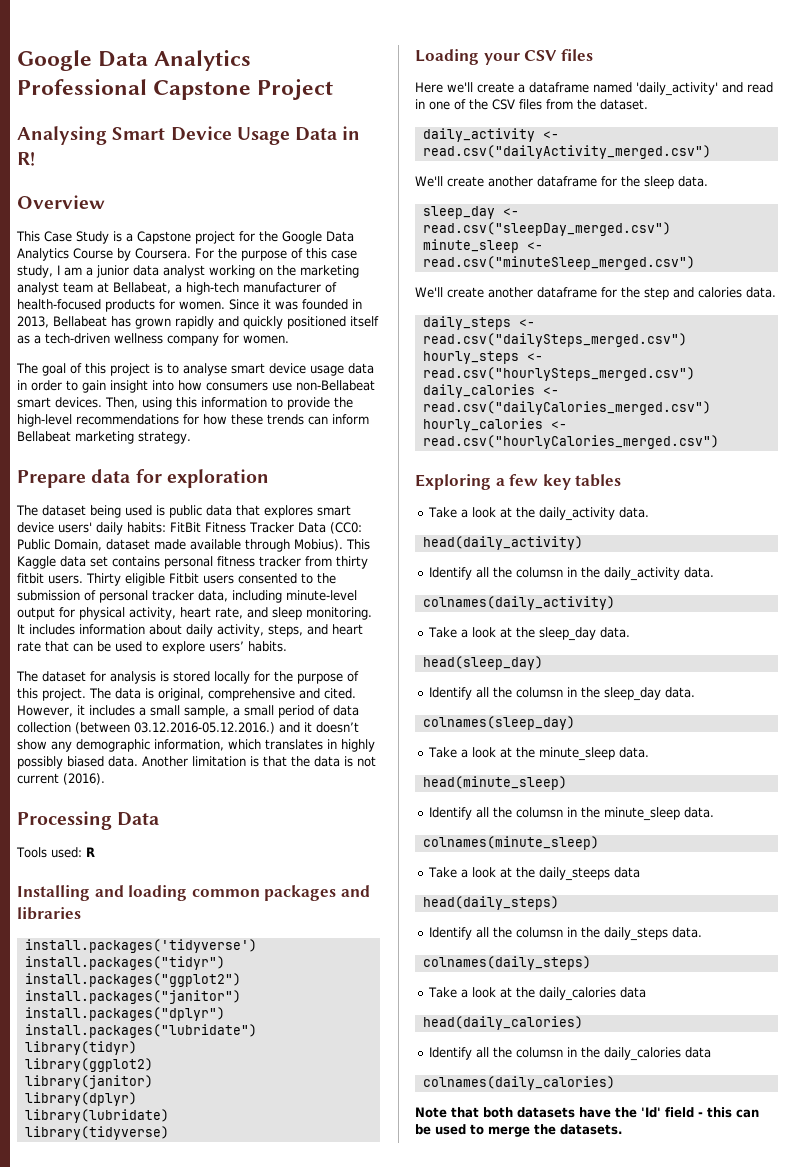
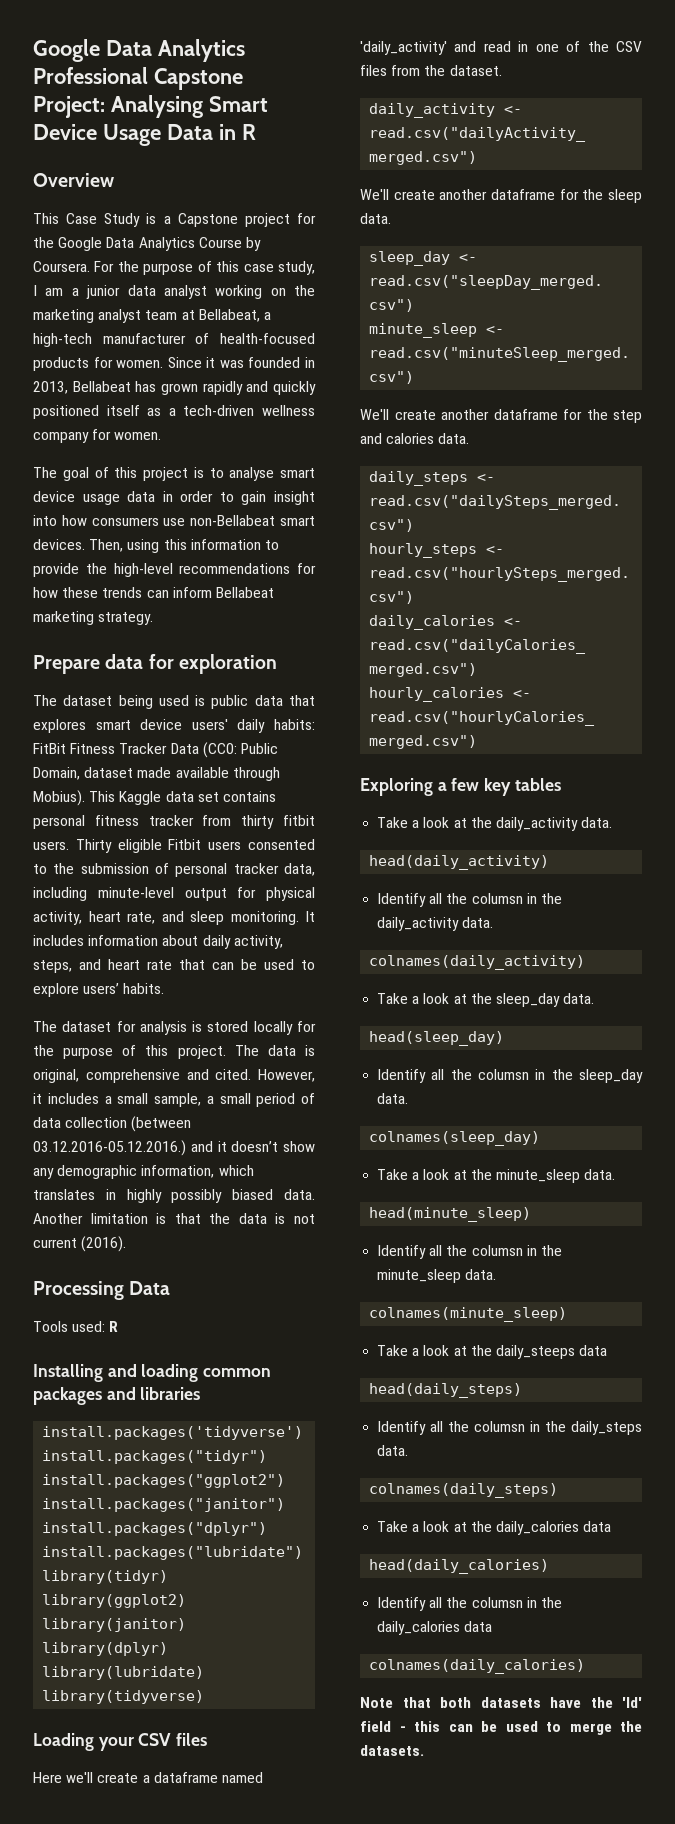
[257,79,334,100] Project // -> [33,96,105,118] Project:
[17,152,35,166] R! -> [241,124,256,140] R

